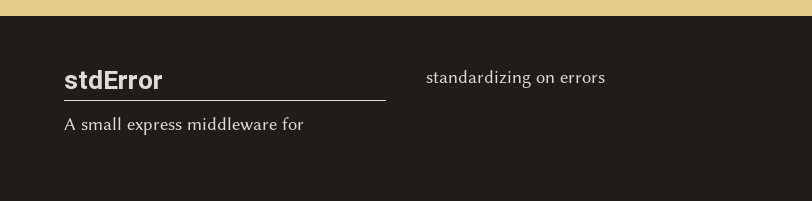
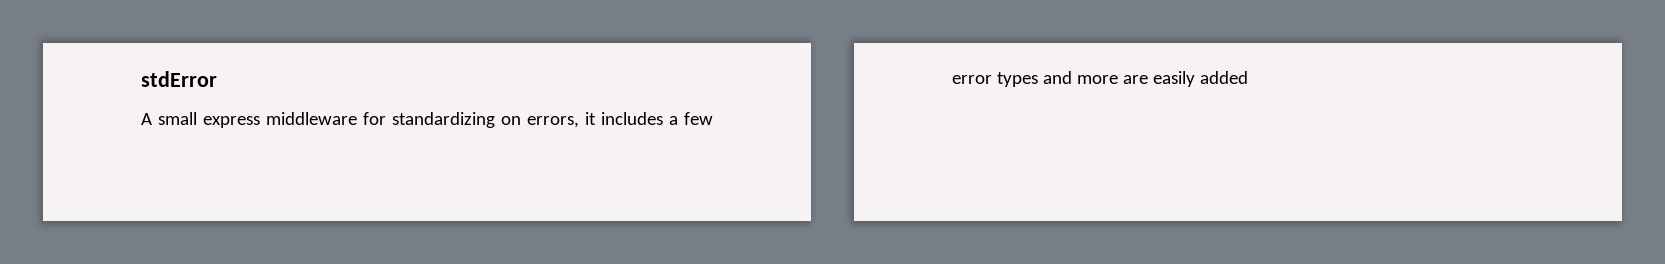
[560,75,605,83] errors -> [527,112,713,128] [952,71,1248,87] errors, it includes a few error types and more are easily added

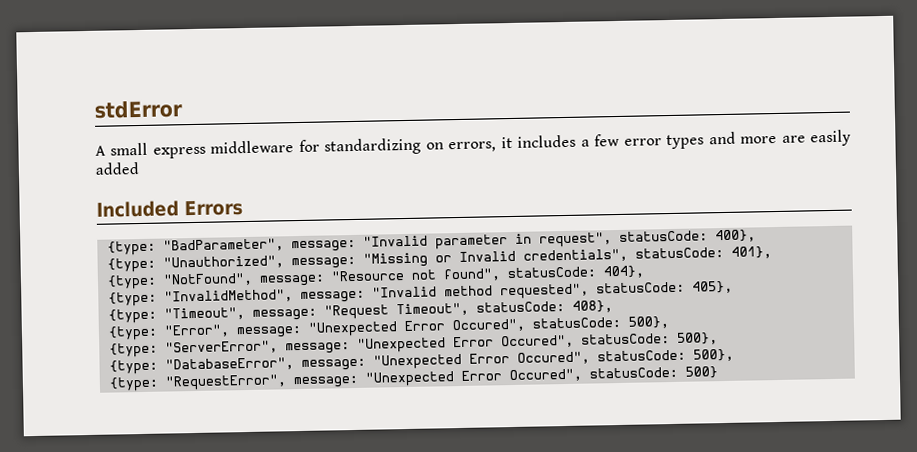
(1248, 77) none -> [96,200,243,218] [106,229,756,256] [106,246,772,273] [106,265,645,290] [107,280,733,307] [107,300,613,324] [107,316,669,341] [108,332,718,358] [108,348,734,375] [108,366,718,392] // Included Errors // {type: "BadParameter", message: "Invalid parameter in request", statusCode: 400}, // {type: "Unauthorized", message: "Missing or Invalid credentials", statusCode: 401}, // {type: "NotFound", message: "Resource not found", statusCode: 404}, // {type: "InvalidMethod", message: "Invalid method requested", statusCode: 405}, // {type: "Timeout", message: "Request Timeout", statusCode: 408}, // {type: "Error", message: "Unexpected Error Occured", statusCode: 500}, // {type: "ServerError", message: "Unexpected Error Occured", statusCode: 500}, // {type: "DatabaseError", message: "Unexpected Error Occured", statusCode: 500}, // {type: "RequestError", message: "Unexpected Error Occured", statusCode: 500}

